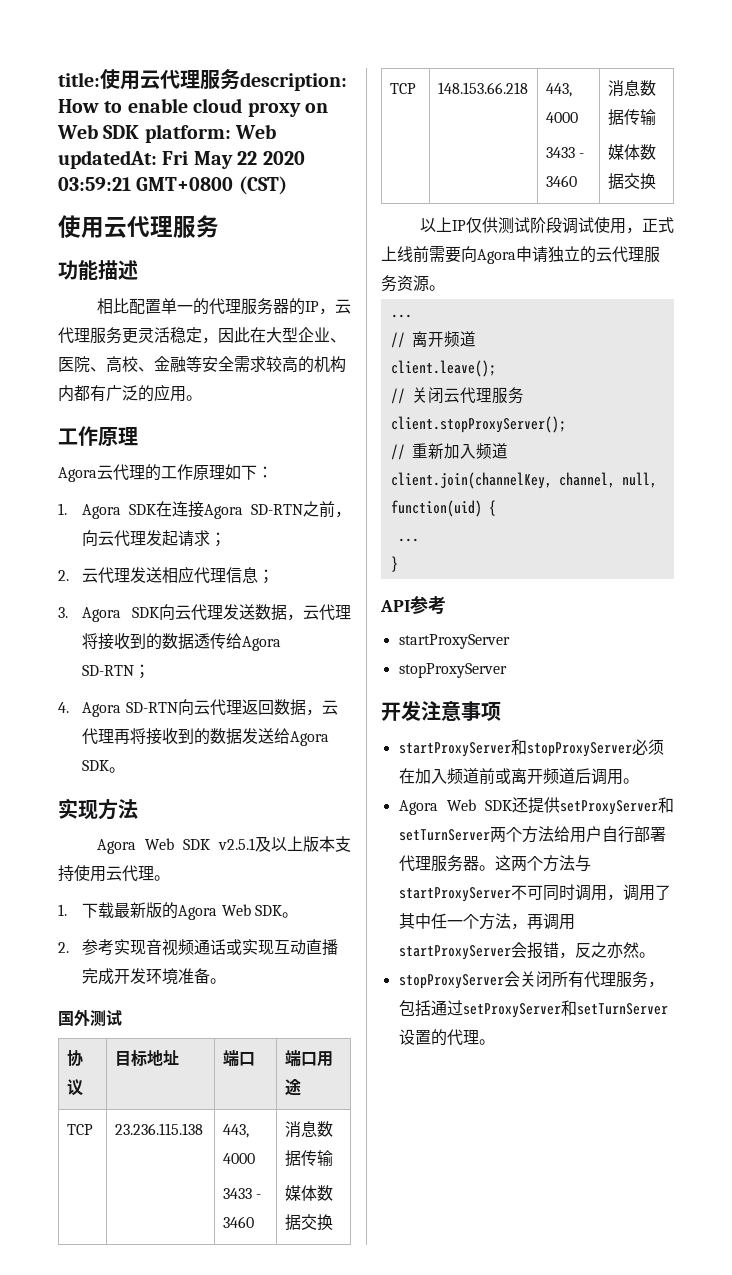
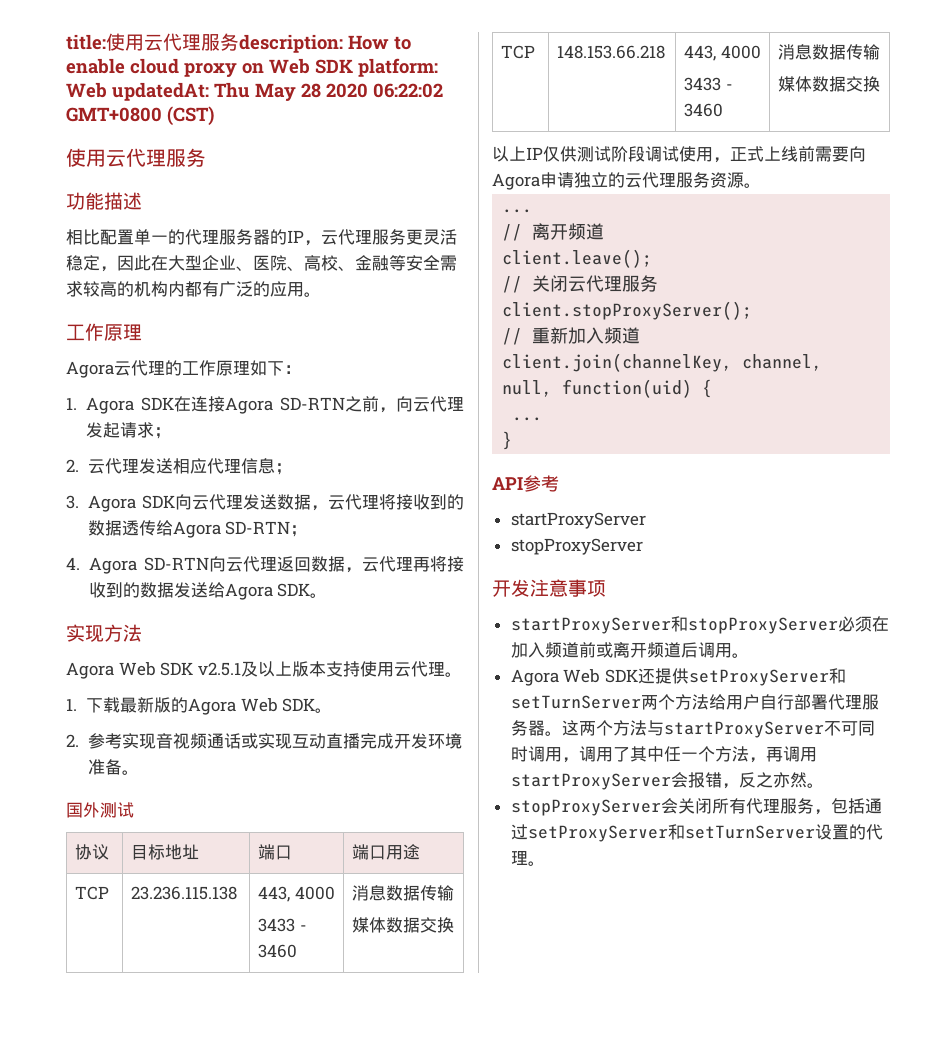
[162,151,305,169] [58,177,131,191] Fri May 22 2020 03:59:21 -> [214,82,443,101] Thu May 28 2020 06:22:02

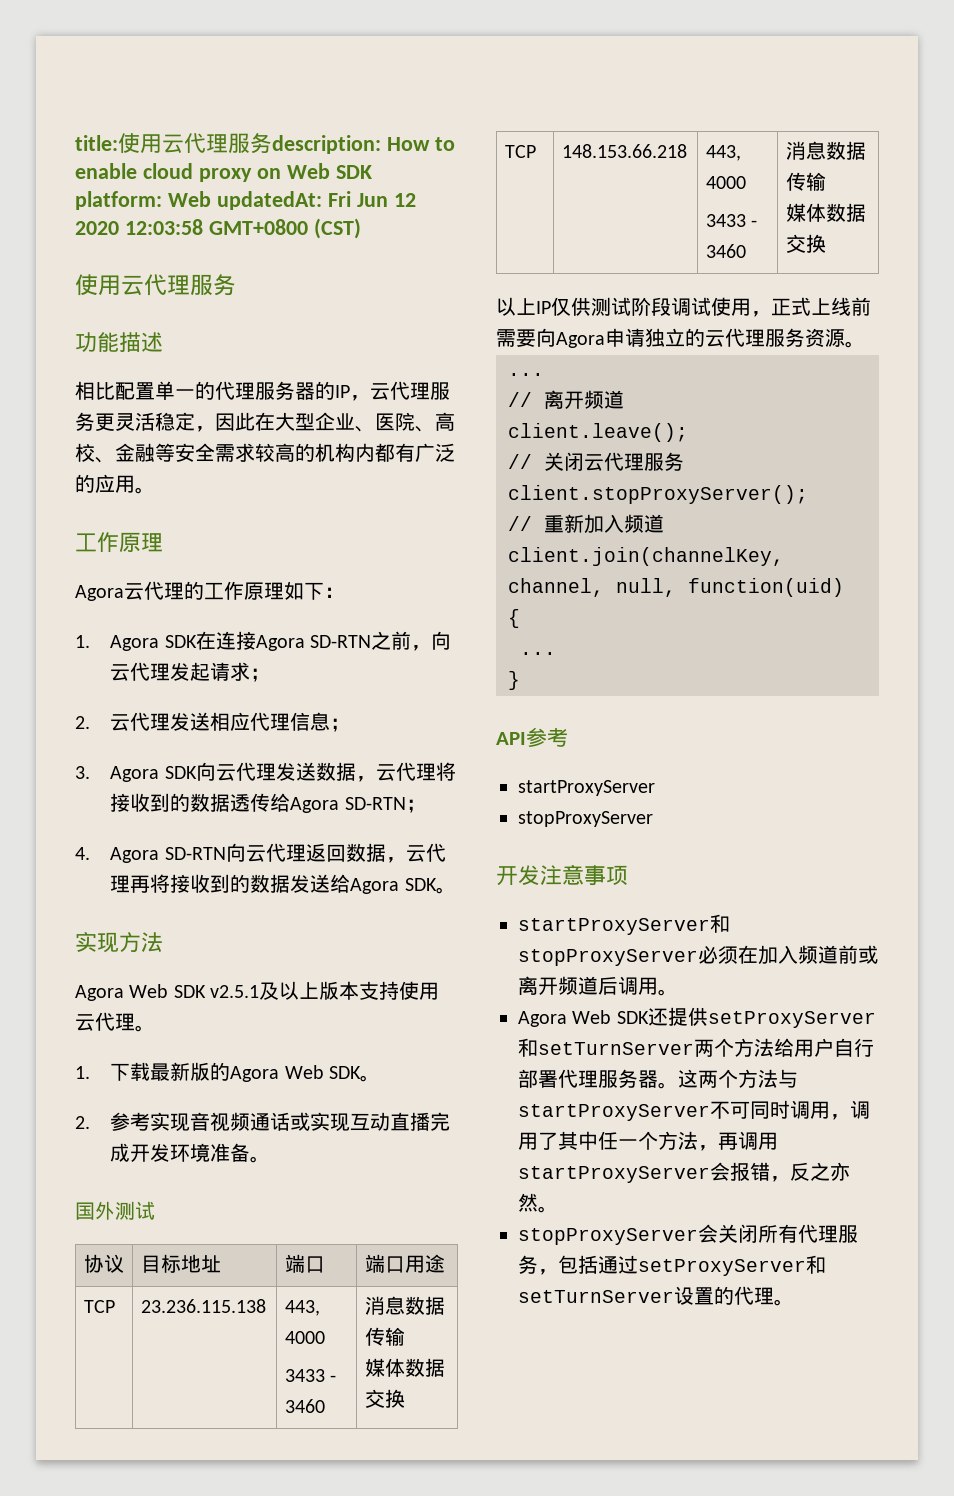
[214,82,443,101] Thu May 28 2020 06:22:02 -> [327,191,416,207] [75,219,203,235] Fri Jun 12 2020 12:03:58

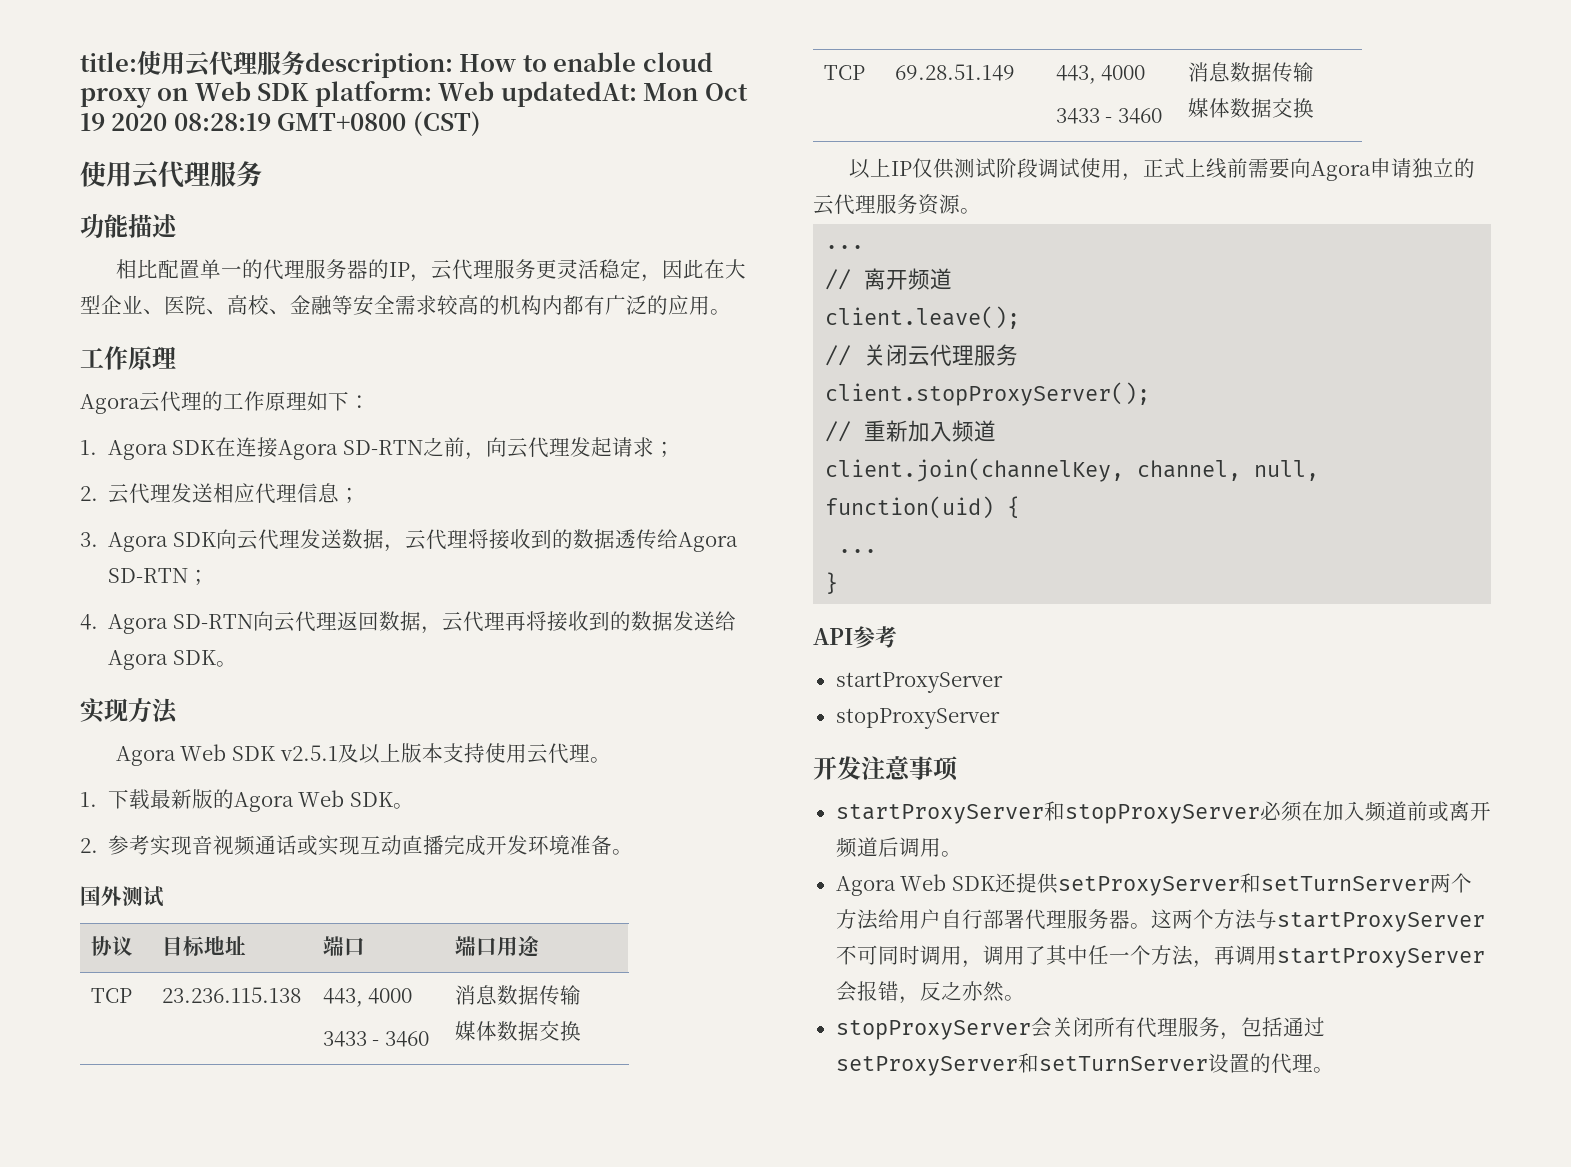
[327,191,416,207] [75,219,203,235] Fri Jun 12 2020 12:03:58 -> [643,83,748,101] [80,113,271,131] Mon Oct 19 2020 08:28:19
[561,144,687,158] 148.153.66.218 -> [894,64,1015,81] 69.28.51.149

